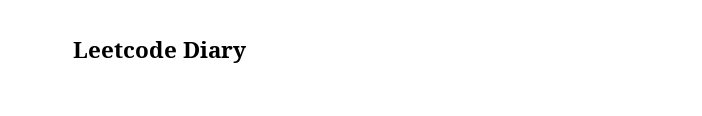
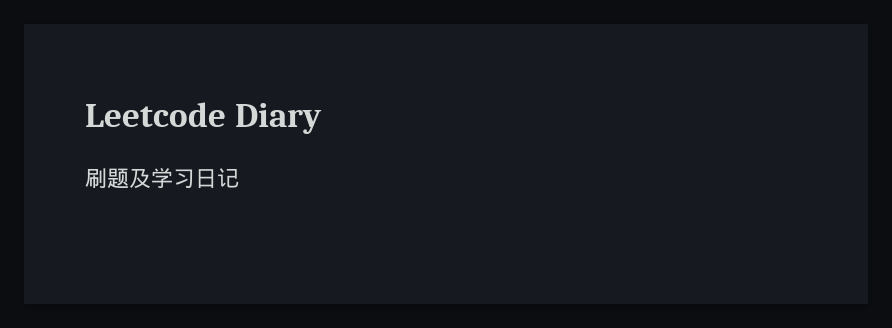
(248, 52) none -> [85,168,239,189] // 刷题及学习日记

